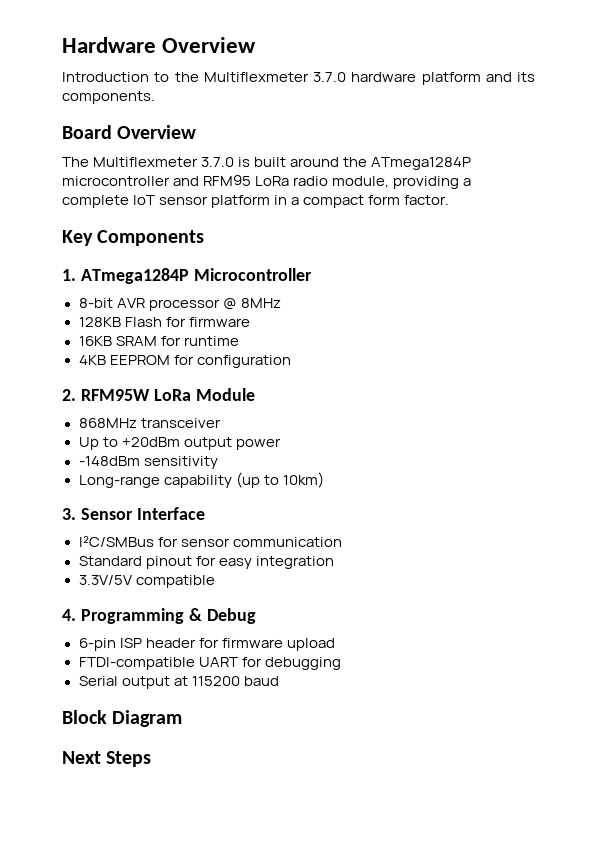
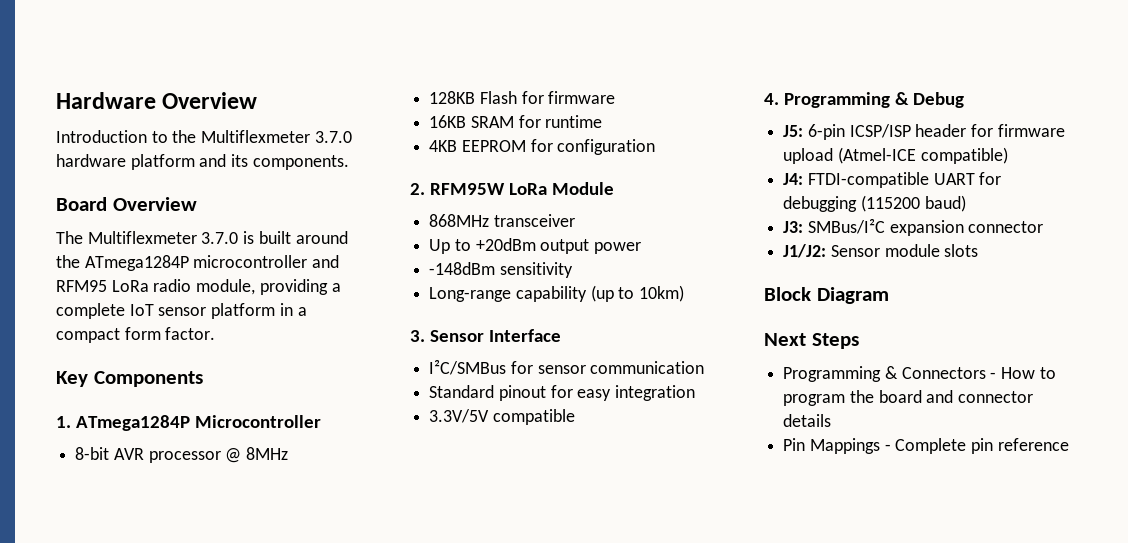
[78,638,142,651] 6-pin ISP -> [783,124,911,140] J5: 6-pin ICSP/ISP
(335, 644) // -> [837,147,1008,164] [783,173,804,185] (Atmel-ICE compatible) // J4:
[78,676,279,689] [62,710,183,727] [62,751,152,767] // Serial output at 115200 baud // Block Diagram // Next Steps -> [860,195,966,212] [783,218,1044,236] [783,244,979,258] [764,287,889,304] [764,333,859,349] [783,366,1056,382] [783,390,1034,406] [783,414,832,427] [783,438,1069,454] (115200 baud) // J3: SMBus/I²C expansion connector // J1/J2: Sensor module slots // Block Diagram // Next Steps // Programming & Connectors - How to program the board and connector details // Pin Mappings - Complete pin reference

